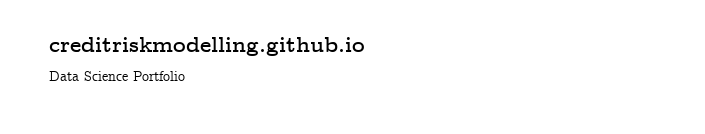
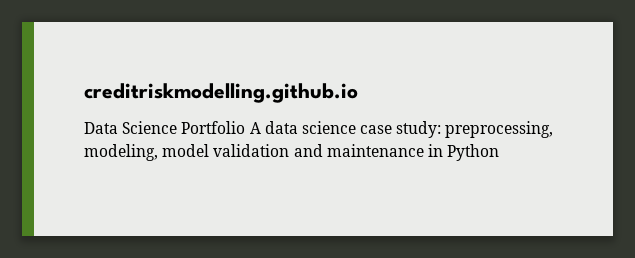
(185, 76) none -> [249,121,554,138] [84,144,500,161] A data science case study: preprocessing, modeling, model validation and maintenance in Python

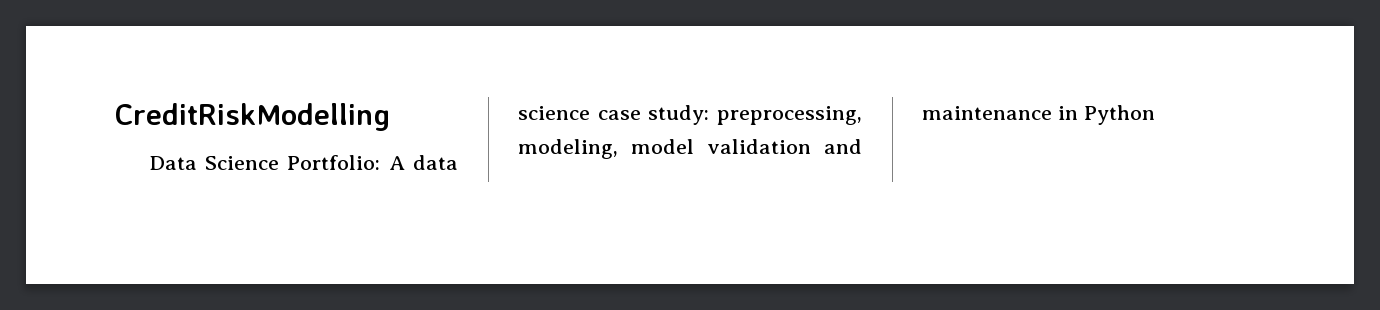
[84,83,358,103] creditriskmodelling.github.io -> [114,103,390,131] CreditRiskModelling
[181,121,246,134] Portfolio -> [287,155,381,170] Portfolio:

